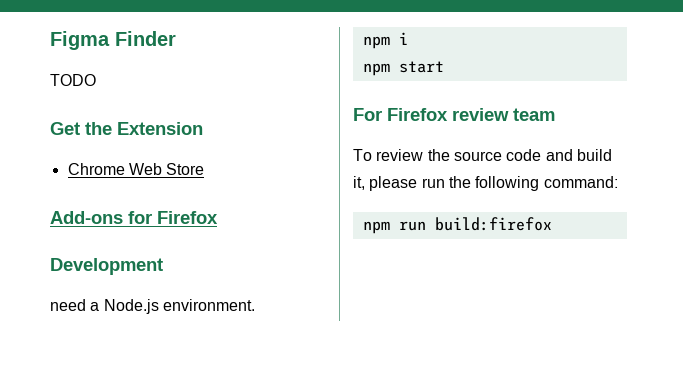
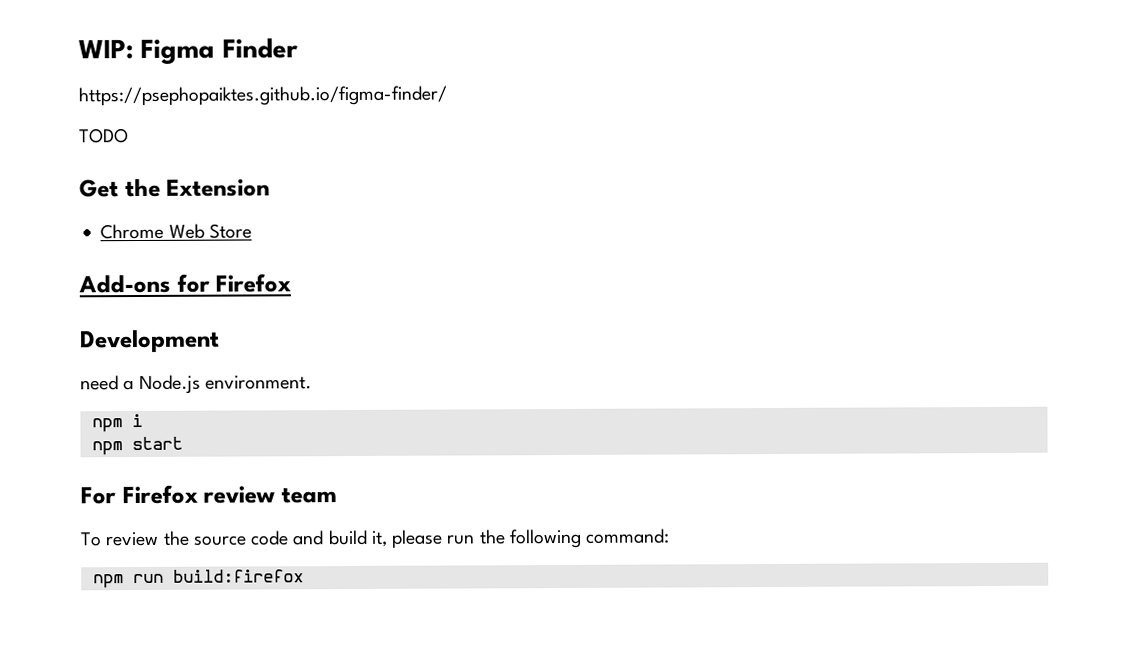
(50, 40) none -> [78,39,134,60] WIP:
(176, 38) none -> [78,85,447,107] // https://psephopaiktes.github.io/figma-finder/

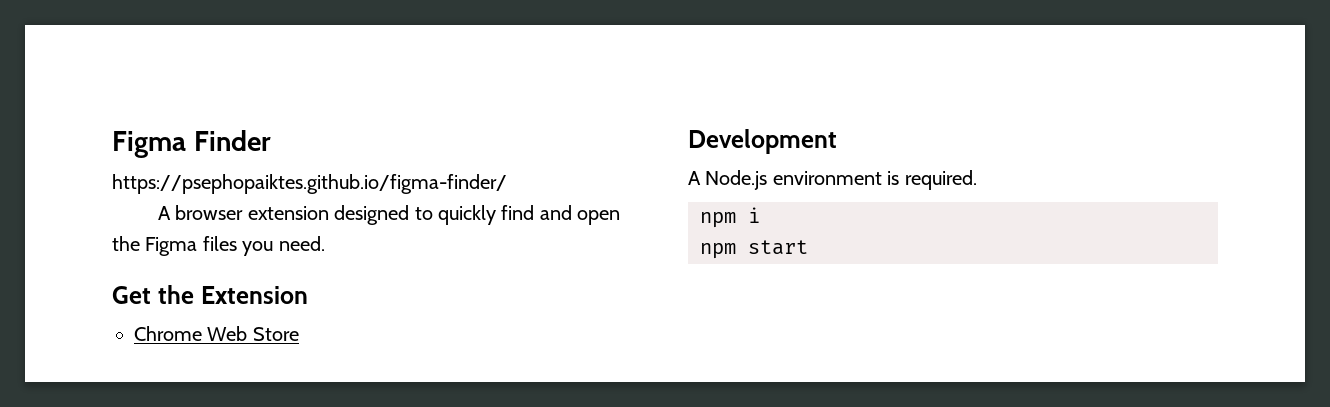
[78,39,134,60] WIP: -> (112, 144) none
[79,128,129,144] TODO -> [158,205,621,225] [112,236,325,256] A browser extension designed to quickly find and open the Figma files you need.
[78,273,292,294] [80,329,220,354] [80,374,312,395] [91,413,143,433] [91,436,183,456] [80,484,337,505] [80,528,671,549] [92,569,304,589] Add-ons for Firefox // Development // need a Node.js environment. // npm i // npm start // For Firefox review team // To review the source code and build it, please run the following command: // npm run build:firefox -> [688,129,837,154] [688,170,977,190] [700,207,760,228] [700,240,808,259] Development // A Node.js environment is required. // npm i // npm start

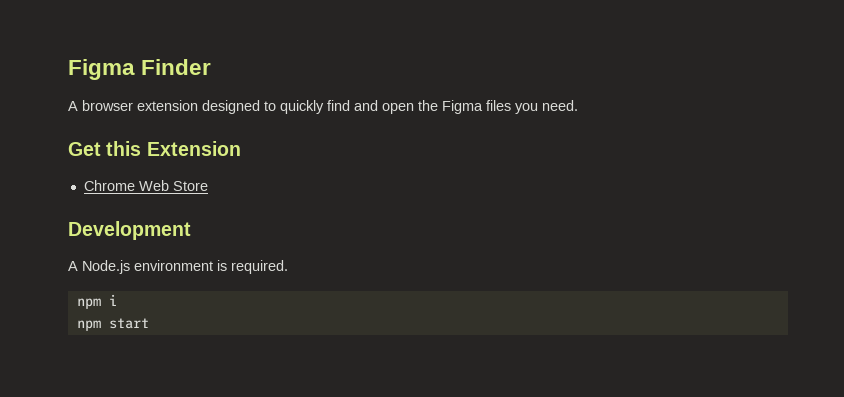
[112,174,507,194] // https://psephopaiktes.github.io/figma-finder/ -> (212, 67) none
[157,285,194,304] the -> [106,141,142,156] this

